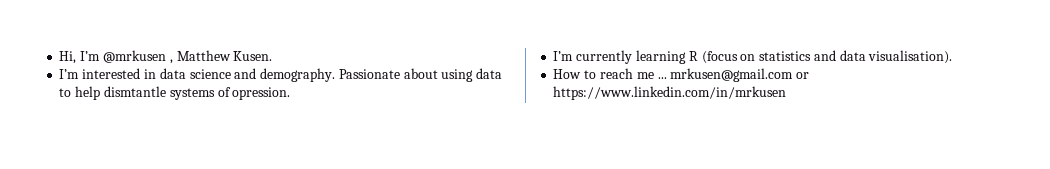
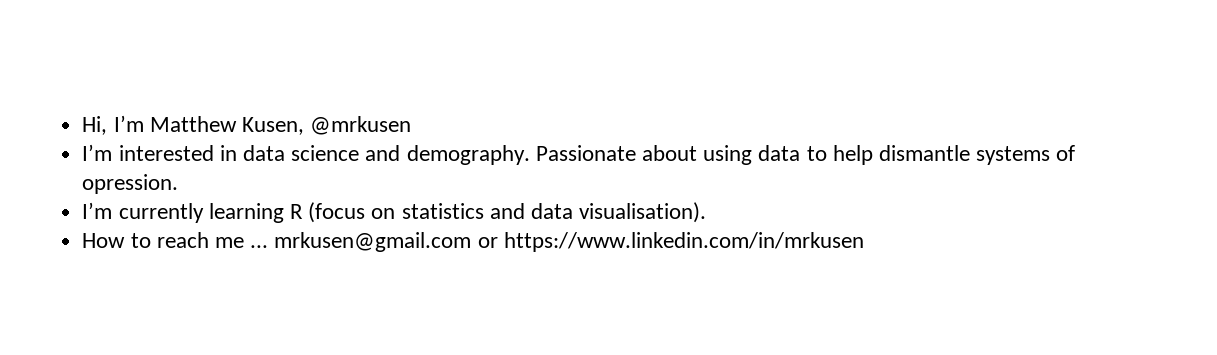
(101, 56) none -> [149,116,304,135] Matthew Kusen,
[169,50,273,64] , Matthew Kusen. -> (412, 125) none
[103,86,166,97] dismtantle -> [879,145,971,161] dismantle

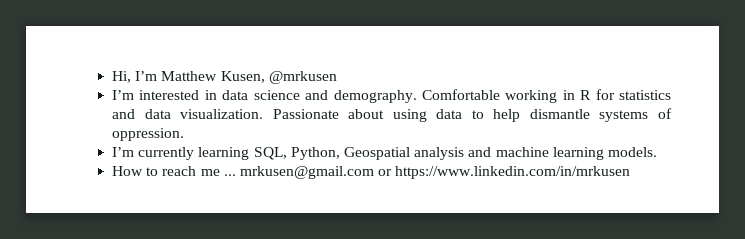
(530, 155) none -> [421,89,672,103] [112,109,264,119] Comfortable working in R for statistics and data visualization.
[82,174,179,194] opression. -> [112,128,185,141] oppression.
[289,202,707,223] R (focus on statistics and data visualisation). -> [253,147,657,160] SQL, Python, Geospatial analysis and machine learning models.

